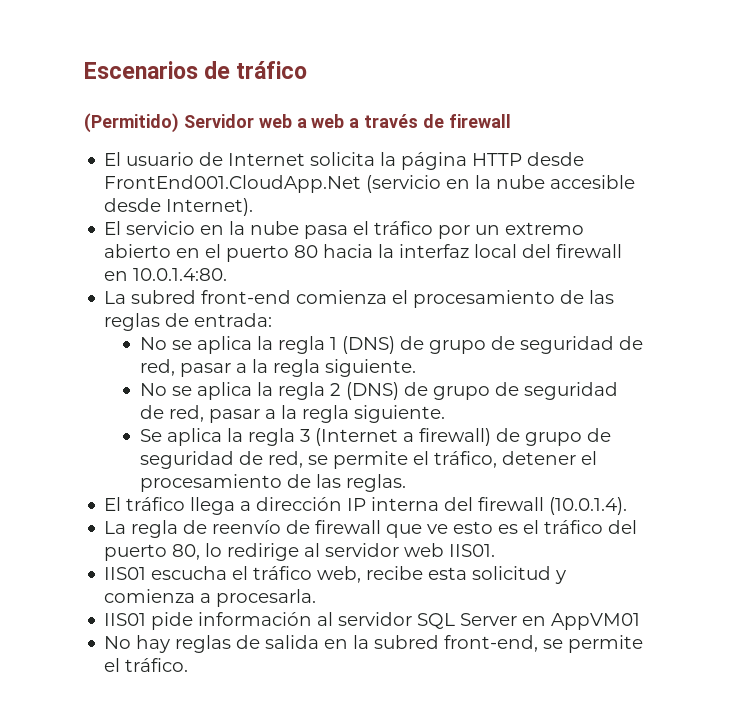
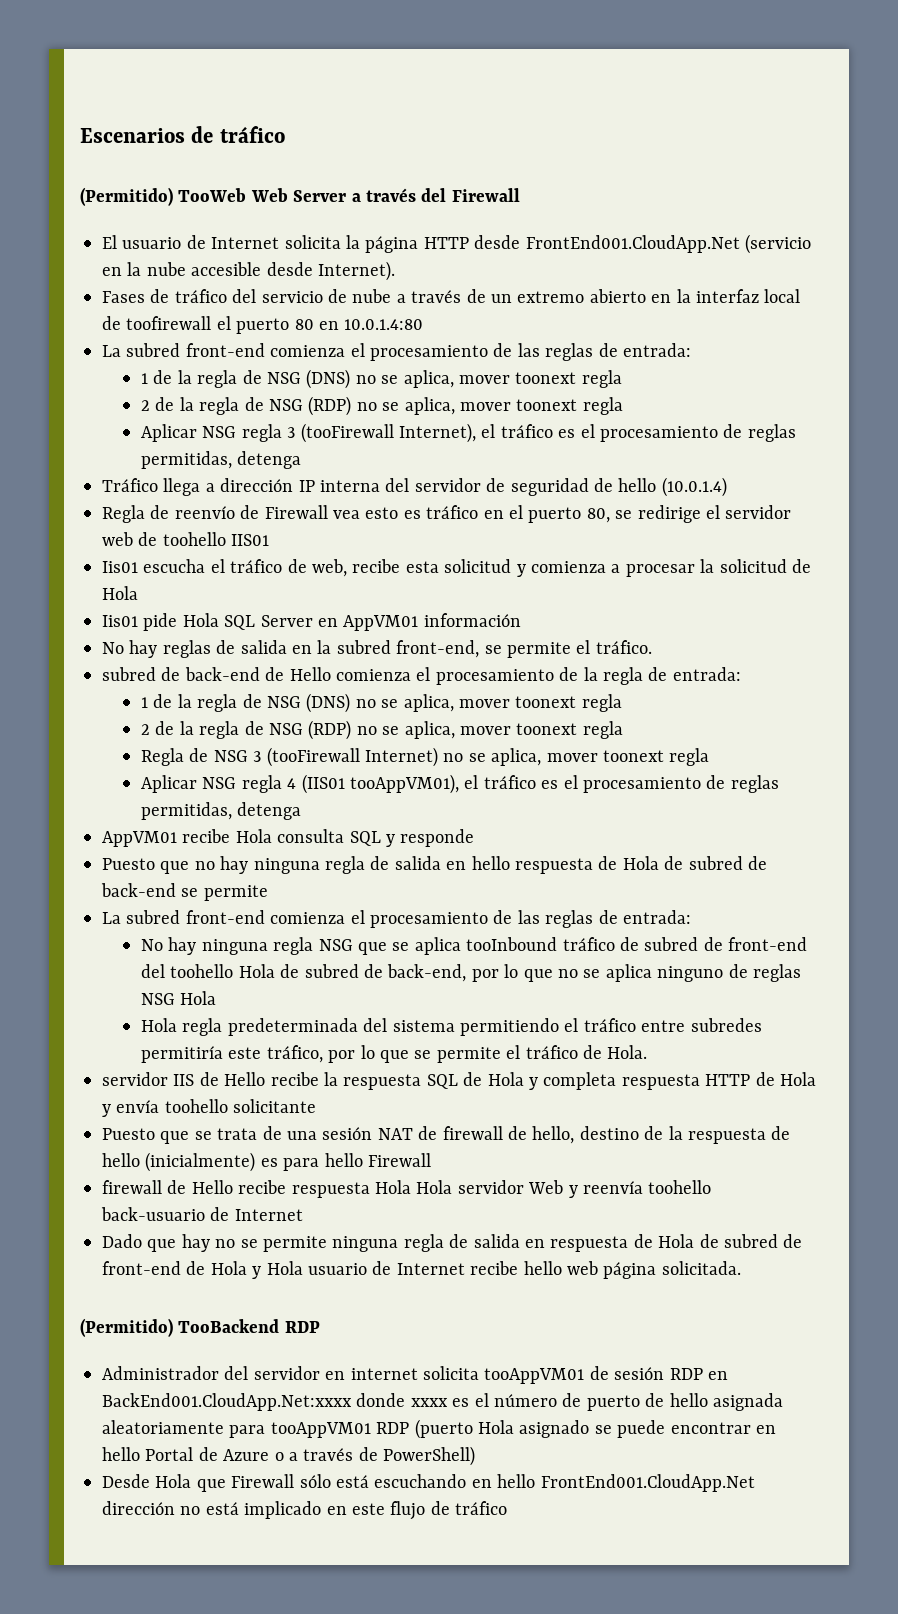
[183,114,511,128] Servidor web a web a través de firewall -> [178,188,520,202] TooWeb Web Server a través del Firewall
[104,221,585,239] [104,244,623,262] [104,268,228,281] El servicio en la nube pasa el tráfico por un extremo abierto en el puerto 80 hacia la interfaz local del firewall en 10.0.1.4:80. -> [102,289,801,303] [102,316,424,334] [102,343,691,361] [140,369,622,389] [140,396,623,416] [140,423,796,443] [140,451,302,469] [102,477,727,497] [102,505,792,523] [102,532,270,546] [102,559,811,577] [102,586,138,600] [102,613,521,631] [102,640,652,658] [102,667,741,685] [140,693,622,713] [140,720,623,740] [140,747,710,767] [140,774,779,794] [140,802,302,820] [102,829,475,847] [102,856,767,874] [101,883,268,901] Fases de tráfico del servicio de nube a través de un extremo abierto en la interfaz local de toofirewall el puerto 80 en 10.0.1.4:80 // La subred front-end comienza el procesamiento de las reglas de entrada: // 1 de la regla de NSG (DNS) no se aplica, mover toonext regla // 2 de la regla de NSG (RDP) no se aplica, mover toonext regla // Aplicar NSG regla 3 (tooFirewall Internet), el tráfico es el procesamiento de reglas permitidas, detenga // Tráfico llega a dirección IP interna del servidor de seguridad de hello (10.0.1.4) // Regla de reenvío de Firewall vea esto es tráfico en el puerto 80, se redirige el servidor web de toohello IIS01 // Iis01 escucha el tráfico de web, recibe esta solicitud y comienza a procesar la solicitud de Hola // Iis01 pide Hola SQL Server en AppVM01 información // No hay reglas de salida en la subred front-end, se permite el tráfico. // subred de back-end de Hello comienza el procesamiento de la regla de entrada: // 1 de la regla de NSG (DNS) no se aplica, mover toonext regla // 2 de la regla de NSG (RDP) no se aplica, mover toonext regla // Regla de NSG 3 (tooFirewall Internet) no se aplica, mover toonext regla // Aplicar NSG regla 4 (IIS01 tooAppVM01), el tráfico es el procesamiento de reglas permitidas, detenga // AppVM01 recibe Hola consulta SQL y responde // Puesto que no hay ninguna regla de salida en hello respuesta de Hola de subred de back-end se permite
[172,336,644,354] [140,359,417,377] [140,382,619,400] [140,405,446,423] [140,428,612,446] [140,451,598,469] [140,474,407,492] [104,497,628,515] [104,520,638,538] [104,543,496,561] [104,566,567,584] [104,589,317,607] [104,612,641,630] [104,635,644,653] [104,658,189,672] se aplica la regla 1 (DNS) de grupo de seguridad de red, pasar a la regla siguiente. // No se aplica la regla 2 (DNS) de grupo de seguridad de red, pasar a la regla siguiente. // Se aplica la regla 3 (Internet a firewall) de grupo de seguridad de red, se permite el tráfico, detener el procesamiento de las reglas. // El tráfico llega a dirección IP interna del firewall (10.0.1.4). // La regla de reenvío de firewall que ve esto es el tráfico del puerto 80, lo redirige al servidor web IIS01. // IIS01 escucha el tráfico web, recibe esta solicitud y comienza a procesarla. // IIS01 pide información al servidor SQL Server en AppVM01 // No hay reglas de salida en la subred front-end, se permite el tráfico. -> [168,937,808,955] [140,964,801,982] [140,991,217,1005] [140,1018,762,1036] [140,1045,648,1063] [102,1072,816,1090] [102,1099,317,1117] [102,1126,791,1144] [102,1152,431,1172] [102,1180,712,1198] [101,1207,303,1221] [102,1234,803,1252] [102,1261,741,1279] [80,1318,320,1337] [102,1366,728,1384] [102,1393,783,1411] [102,1419,776,1439] [102,1446,476,1466] [102,1474,755,1492] [102,1501,508,1520] hay ninguna regla NSG que se aplica tooInbound tráfico de subred de front-end del toohello Hola de subred de back-end, por lo que no se aplica ninguno de reglas NSG Hola // Hola regla predeterminada del sistema permitiendo el tráfico entre subredes permitiría este tráfico, por lo que se permite el tráfico de Hola. // servidor IIS de Hello recibe la respuesta SQL de Hola y completa respuesta HTTP de Hola y envía toohello solicitante // Puesto que se trata de una sesión NAT de firewall de hello, destino de la respuesta de hello (inicialmente) es para hello Firewall // firewall de Hello recibe respuesta Hola Hola servidor Web y reenvía toohello back-usuario de Internet // Dado que hay no se permite ninguna regla de salida en respuesta de Hola de subred de front-end de Hola y Hola usuario de Internet recibe hello web página solicitada. // (Permitido) TooBackend RDP // Administrador del servidor en internet solicita tooAppVM01 de sesión RDP en BackEnd001.CloudApp.Net:xxxx donde xxxx es el número de puerto de hello asignada aleatoriamente para tooAppVM01 RDP (puerto Hola asignado se puede encontrar en hello Portal de Azure o a través de PowerShell) // Desde Hola que Firewall sólo está escuchando en hello FrontEnd001.CloudApp.Net dirección no está implicado en este flujo de tráfico

